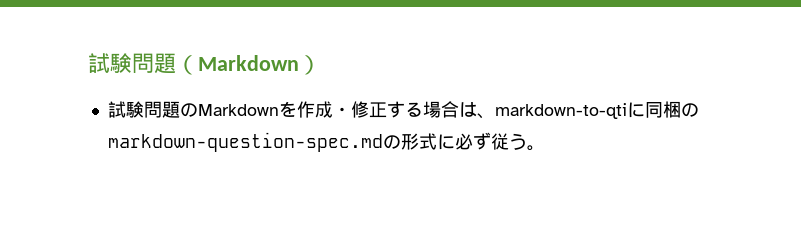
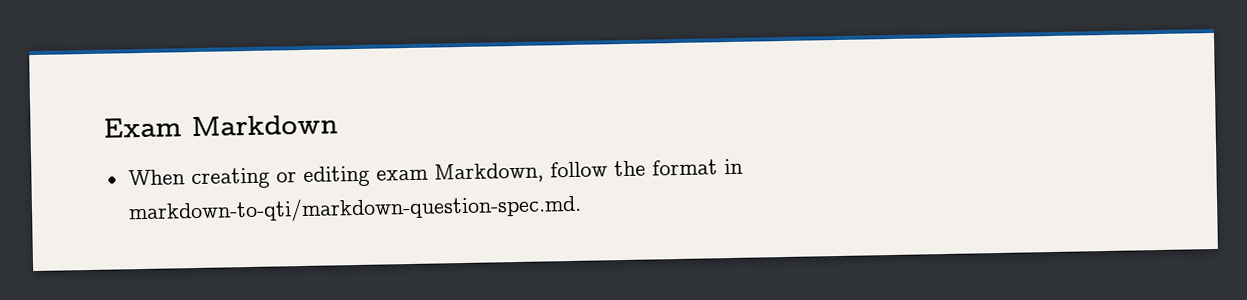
[88,53,321,75] [107,101,699,119] [107,132,545,152] 試験問題（Markdown） // 試験問題のMarkdownを作成・修正する場合は、markdown-to-qtiに同梱のmarkdown-question-spec.mdの形式に必ず従う。 -> [103,114,338,138] [127,158,743,190] [127,193,582,225] Exam Markdown // When creating or editing exam Markdown, follow the format in markdown-to-qti/markdown-question-spec.md.

